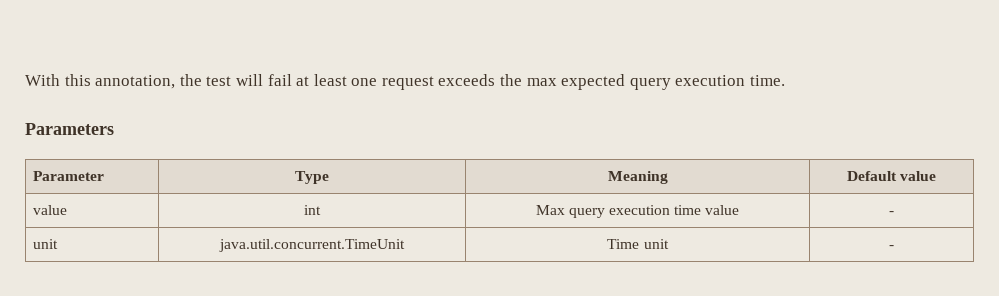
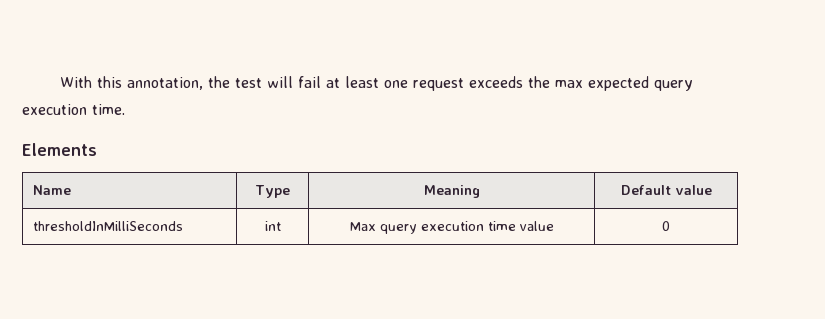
[25,123,114,135] [32,171,104,181] Parameters // Parameter -> [22,143,97,156] [33,185,72,195] Elements // Name
[32,205,67,215] value -> [33,221,184,231] thresholdInMilliSeconds
[889,211,894,215] [32,239,58,249] [219,239,405,252] [607,239,669,249] [889,245,894,249] - // unit | java.util.concurrent.TimeUnit | Time unit | - -> [662,221,670,231] 0

